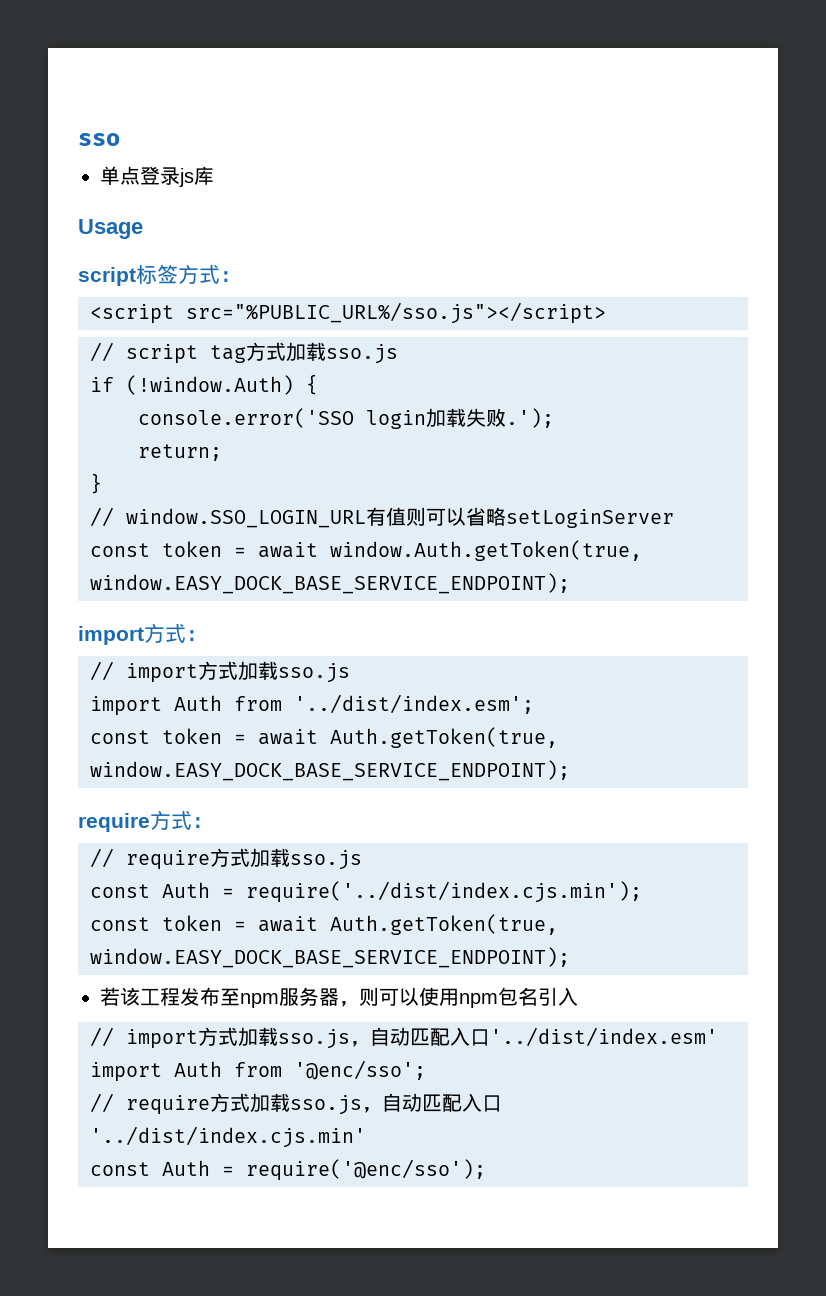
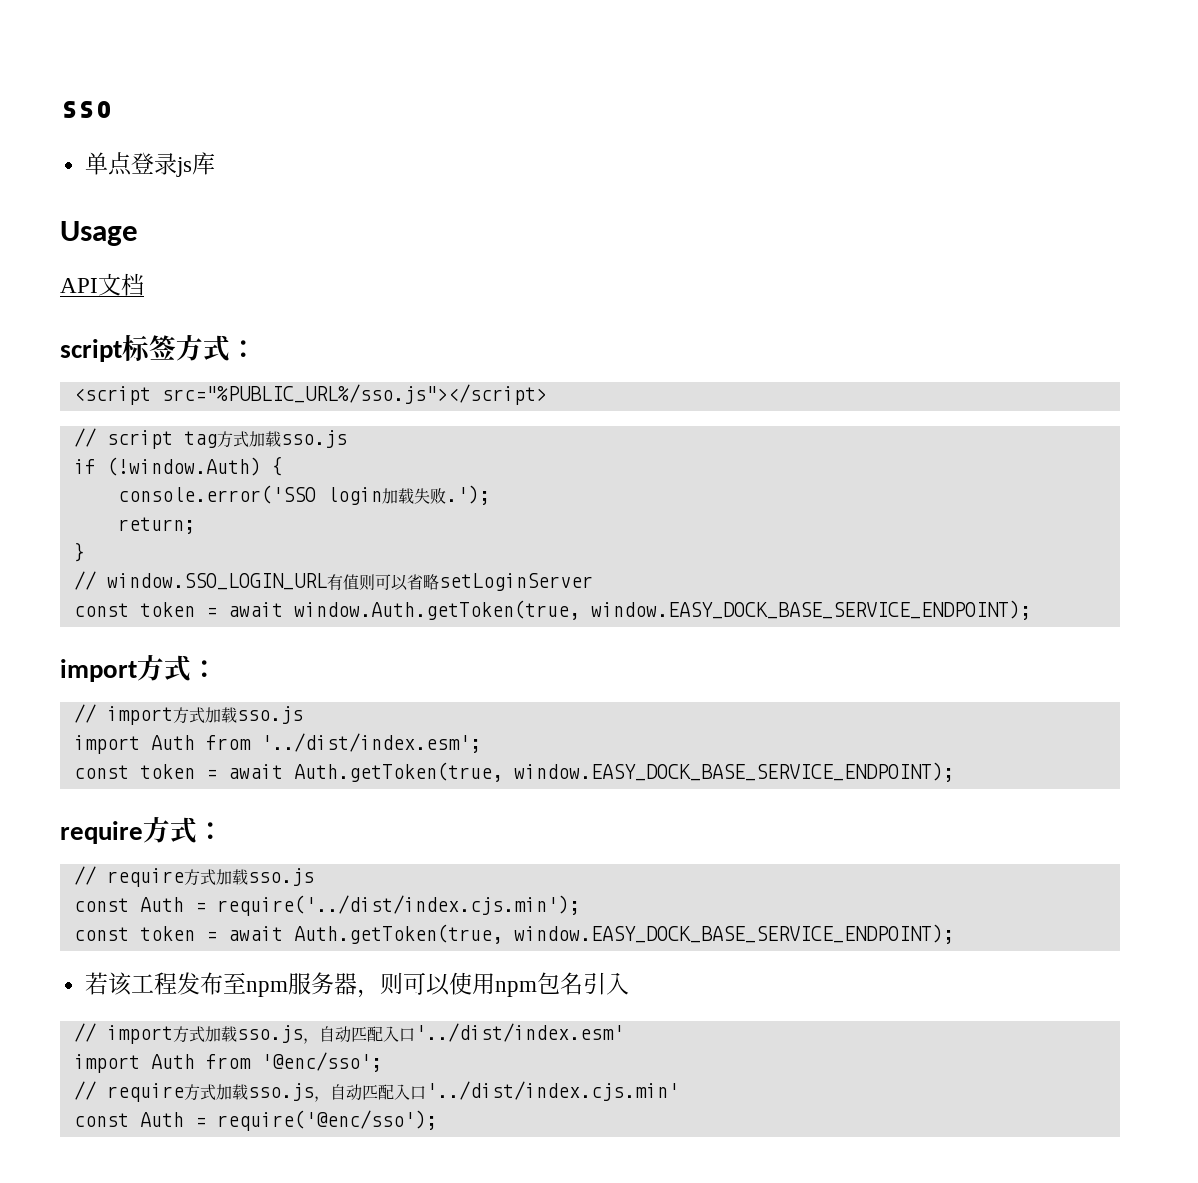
(143, 229) none -> [60,273,144,296] // API文档

